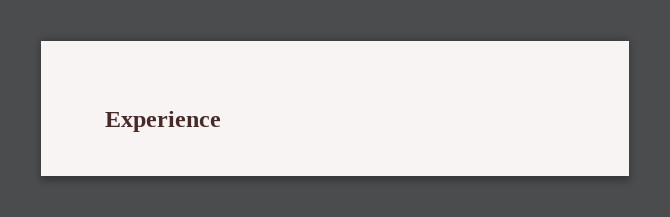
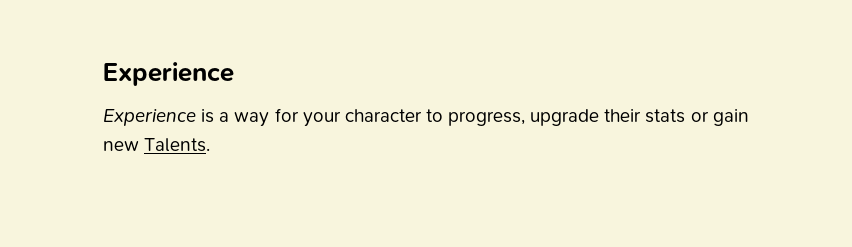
[105,111,221,132] Experience -> [103,62,234,86] [103,108,749,127] [103,138,211,152] Experience // Experience is a way for your character to progress, upgrade their stats or gain new Talents.

